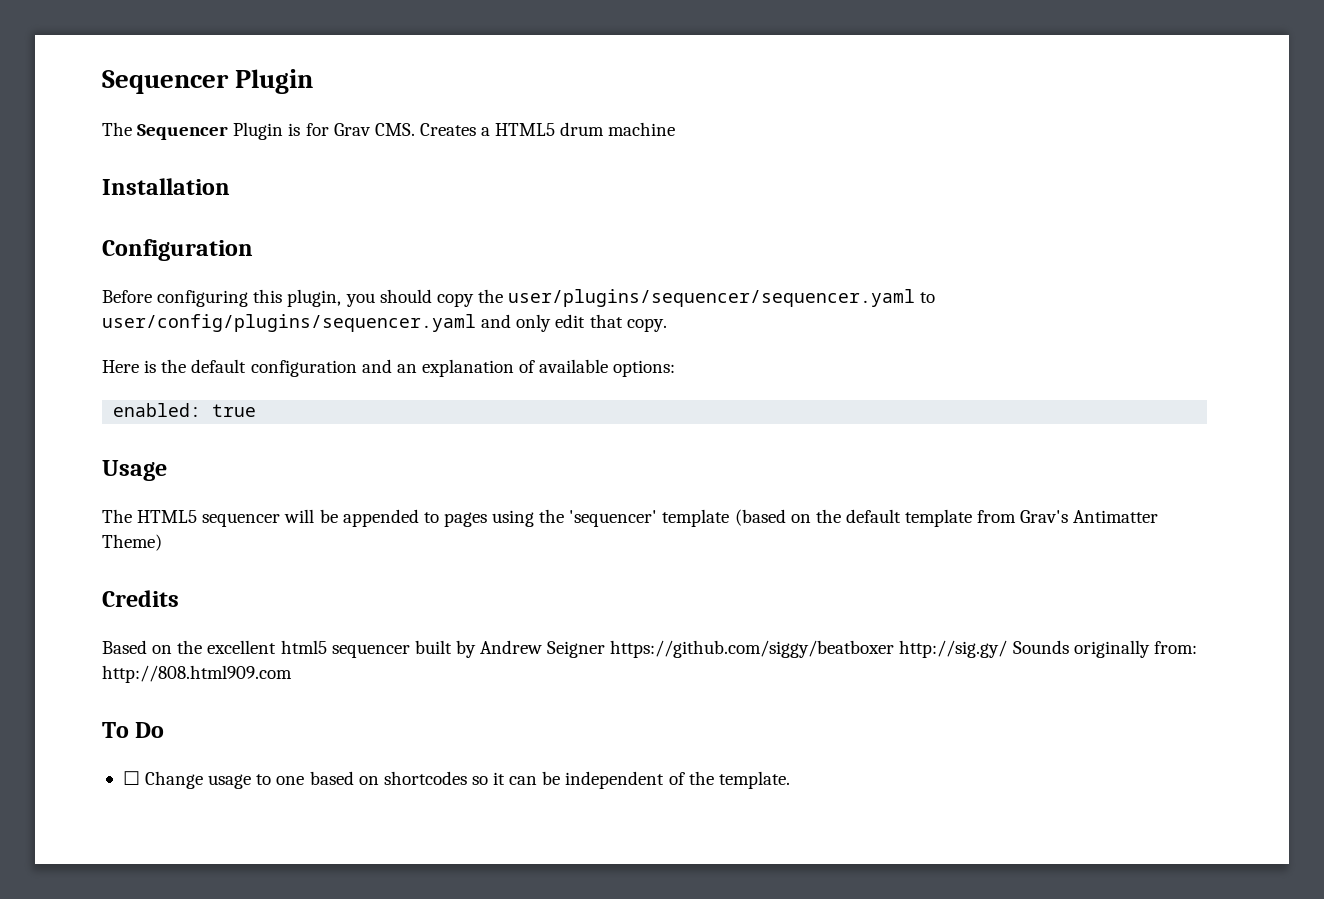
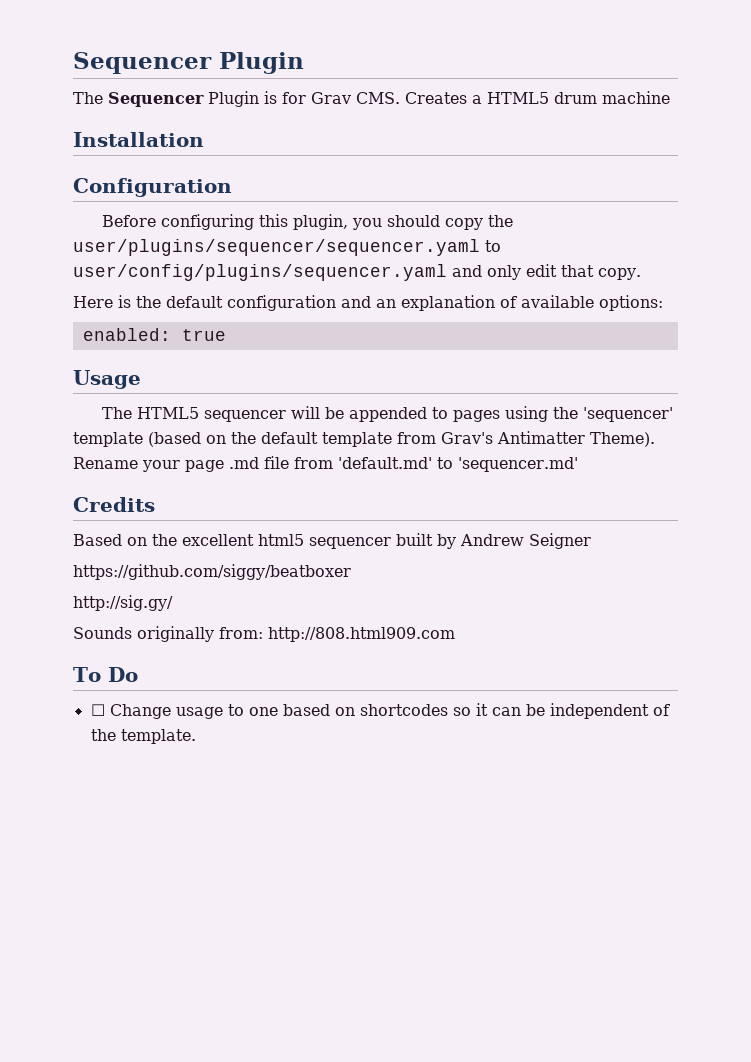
[102,534,162,551] Theme) -> [590,432,655,447] [73,456,578,472] Theme). Rename your page .md file from 'default.md' to 'sequencer.md'
(606, 649) none -> (591, 541) //
(895, 649) none -> (351, 572) //
(1008, 649) none -> (173, 603) //

